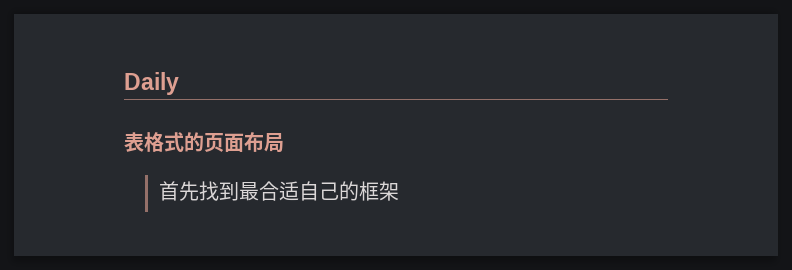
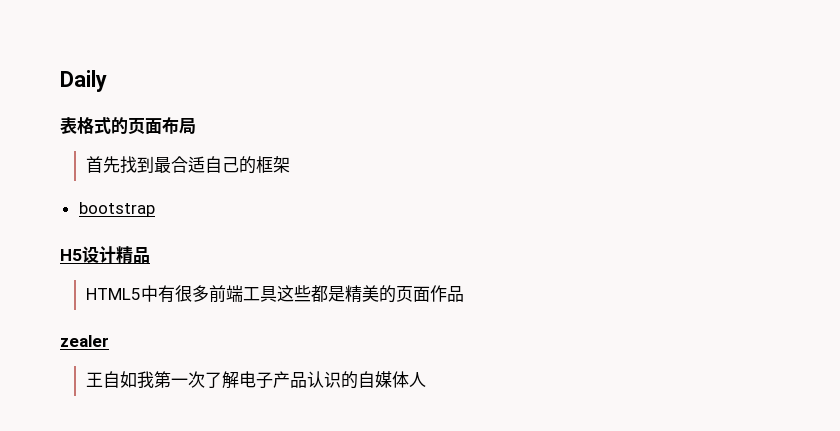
(399, 191) none -> [78,202,155,217] [60,246,150,264] [85,285,464,303] [60,335,109,347] [85,371,426,389] // bootstrap // H5设计精品 // HTML5中有很多前端工具这些都是精美的页面作品 // zealer // 王自如我第一次了解电子产品认识的自媒体人

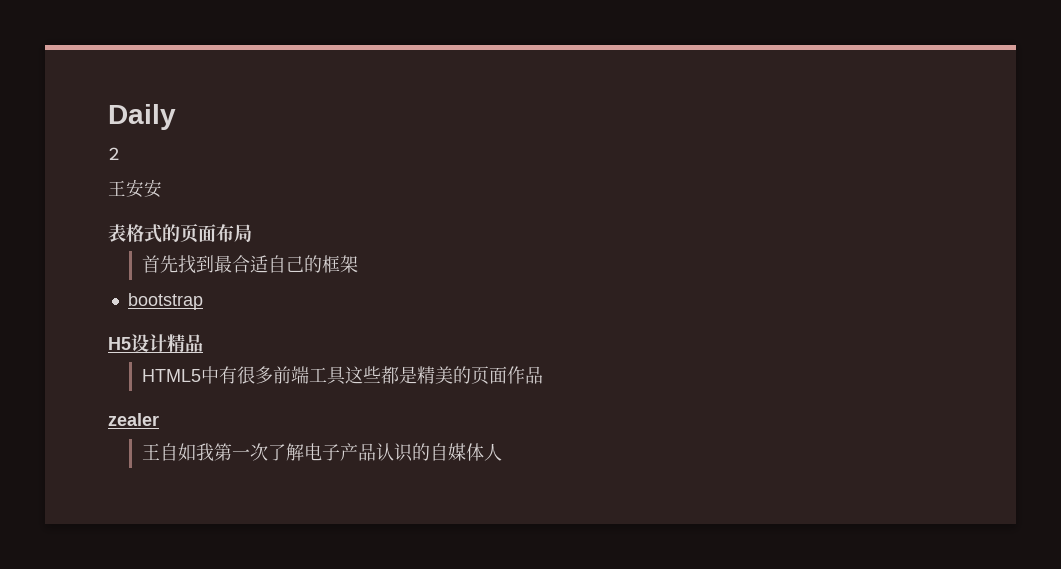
(107, 81) none -> [108,147,120,160] [108,179,162,198] // 2 // 王安安

